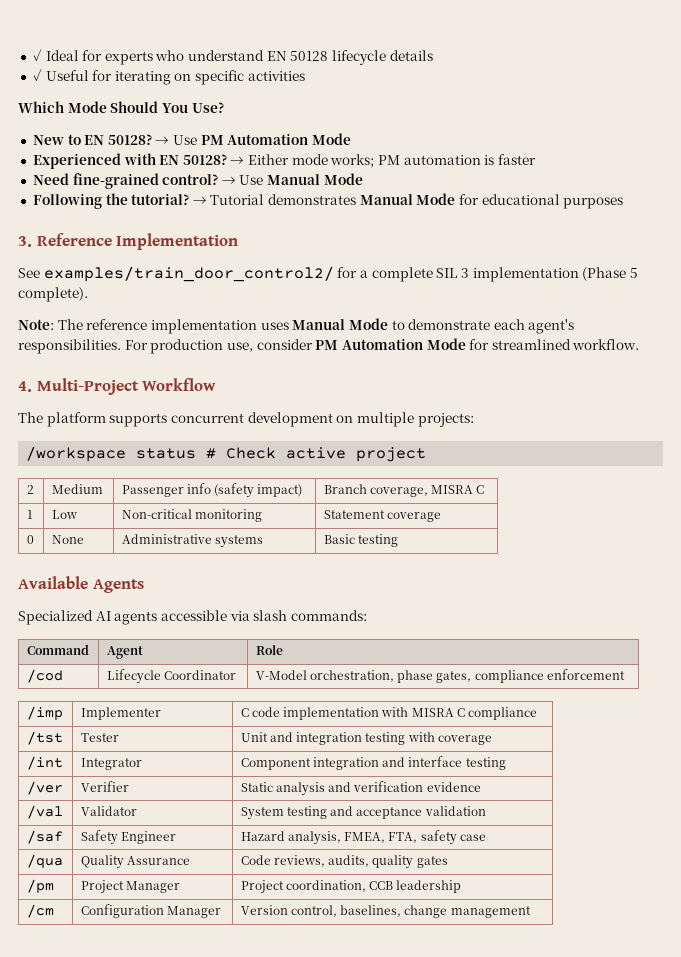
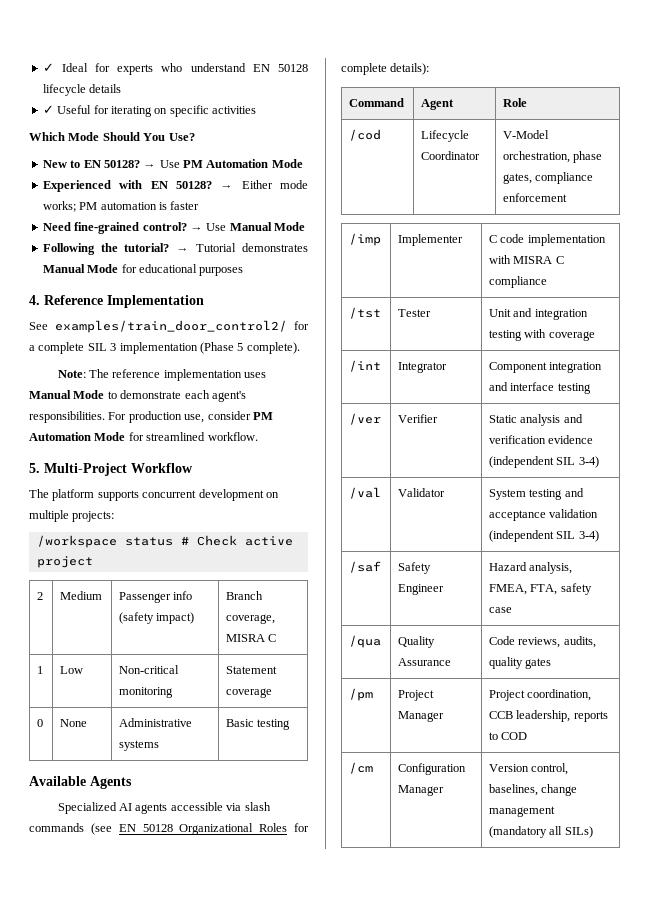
[18,236,32,247] 3. -> [29,295,40,305] 4.
[18,381,32,392] 4. -> [29,463,40,473] 5.
[290,610,367,621] commands: -> [29,823,309,835] [341,63,430,75] commands (see EN 50128 Organizational Roles for complete details):
(481, 787) none -> [489,456,599,468] (independent SIL 3-4)
(486, 811) none -> [489,530,599,542] (independent SIL 3-4)
[396,880,462,893] leadership -> [516,710,608,722] [489,732,528,740] leadership, reports to COD
(531, 912) none -> [489,826,593,838] (mandatory all SILs)

